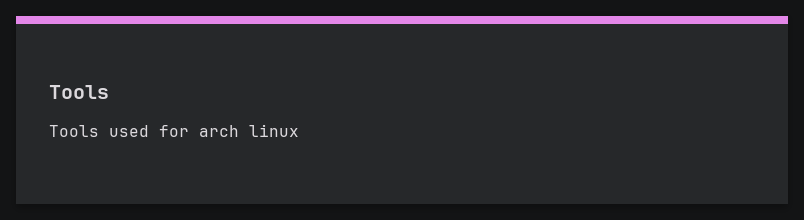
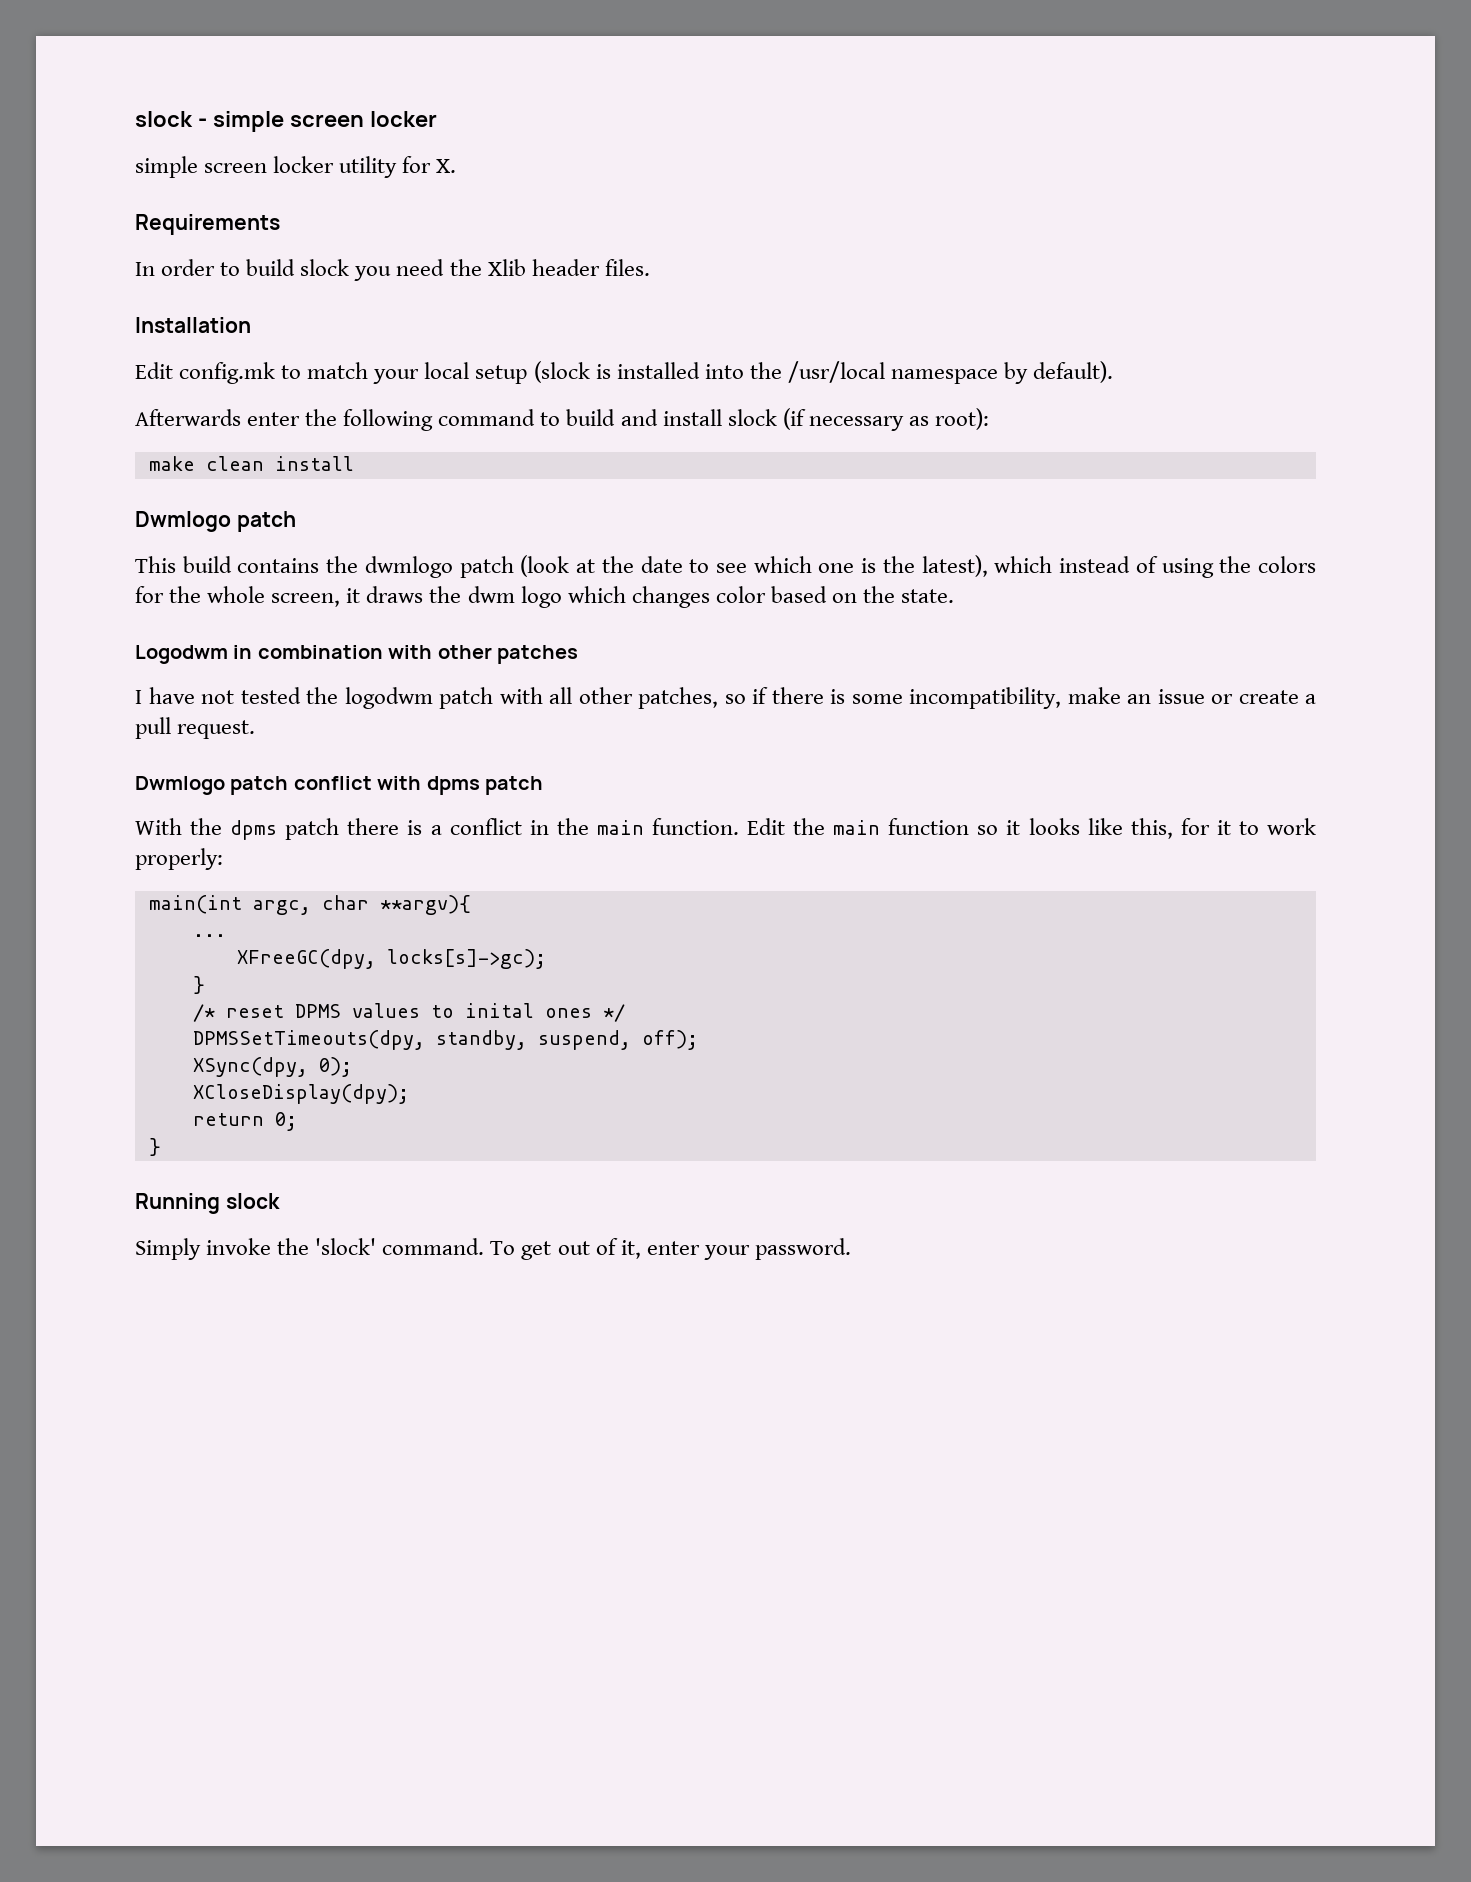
[49,85,109,99] [49,124,299,137] Tools // Tools used for arch linux -> [135,111,437,132] [135,156,457,178] [135,214,280,235] [135,259,650,281] [135,317,251,333] [135,361,1114,384] [135,408,989,431] [148,456,354,471] [135,511,296,532] [135,555,1317,578] [135,586,955,608] [135,645,578,664] [135,687,1316,709] [135,717,256,739] [135,776,543,795] [135,818,1316,840] [135,848,223,870] [148,895,471,915] [192,934,226,937] [236,949,546,969] [192,976,205,994] [192,1003,625,1022] [192,1030,698,1050] [192,1057,352,1077] [192,1084,409,1104] [192,1112,297,1131] [148,1138,161,1156] [135,1193,280,1214] [135,1238,851,1260] slock - simple screen locker // simple screen locker utility for X. // Requirements // In order to build slock you need the Xlib header files. // Installation // Edit config.mk to match your local setup (slock is installed into the /usr/local namespace by default). // Afterwards enter the following command to build and install slock (if necessary as root): // make clean install // Dwmlogo patch // This build contains the dwmlogo patch (look at the date to see which one is the latest), which instead of using the colors for the whole screen, it draws the dwm logo which changes color based on the state. // Logodwm in combination with other patches // I have not tested the logodwm patch with all other patches, so if there is some incompatibility, make an issue or create a pull request. // Dwmlogo patch conflict with dpms patch // With the dpms patch there is a conflict in the main function. Edit the main function so it looks like this, for it to work properly: // main(int argc, char **argv){ // ... // XFreeGC(dpy, locks[s]->gc); // } // /* reset DPMS values to inital ones */ // DPMSSetTimeouts(dpy, standby, suspend, off); // XSync(dpy, 0); // XCloseDisplay(dpy); // return 0; // } // Running slock // Simply invoke the 'slock' command. To get out of it, enter your password.

